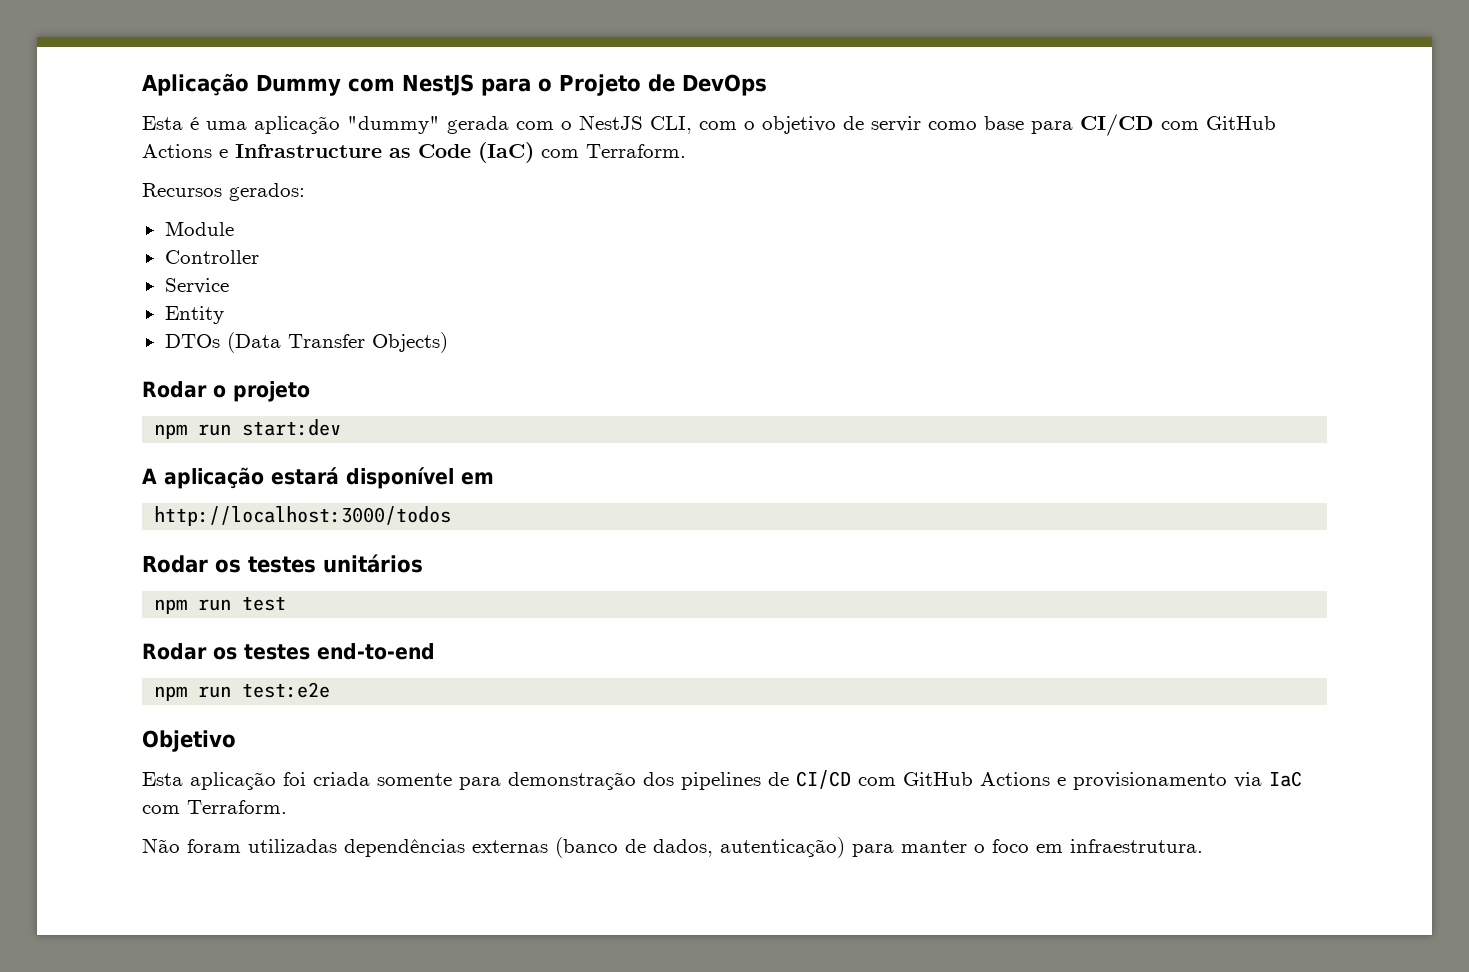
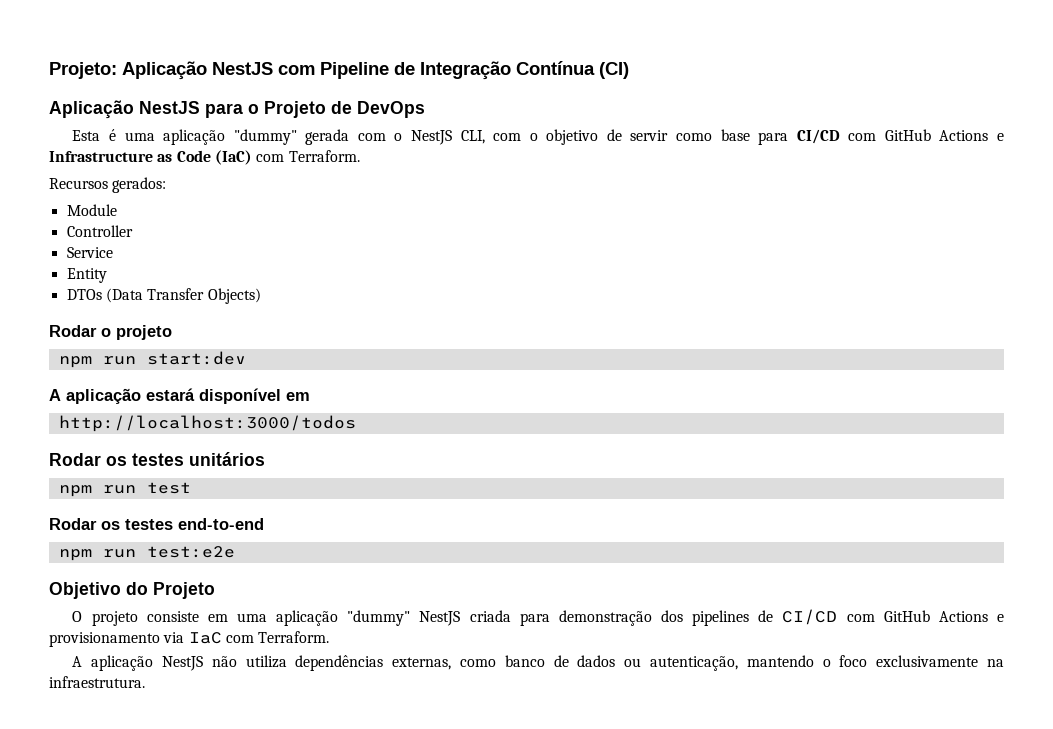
[142,73,395,96] Aplicação Dummy com -> [49,61,629,80] [49,100,134,119] Projeto: Aplicação NestJS com Pipeline de Integração Contínua (CI) // Aplicação
[142,772,452,790] // Esta aplicação foi criada somente -> [126,582,215,599] [72,610,511,626] do Projeto // O projeto consiste em uma aplicação "dummy" NestJS criada
[142,837,1063,858] Não foram utilizadas dependências externas (banco de dados, autenticação) para manter o foco em -> [72,655,1005,671] A aplicação NestJS não utiliza dependências externas, como banco de dados ou autenticação, mantendo o foco exclusivamente na

